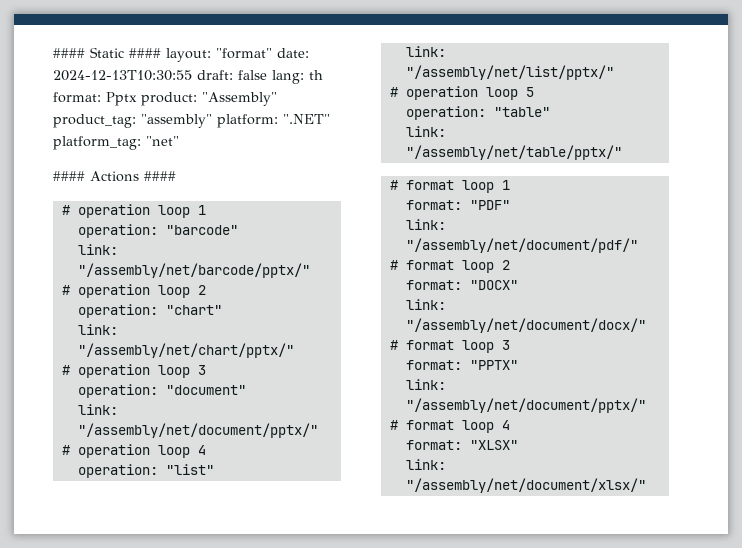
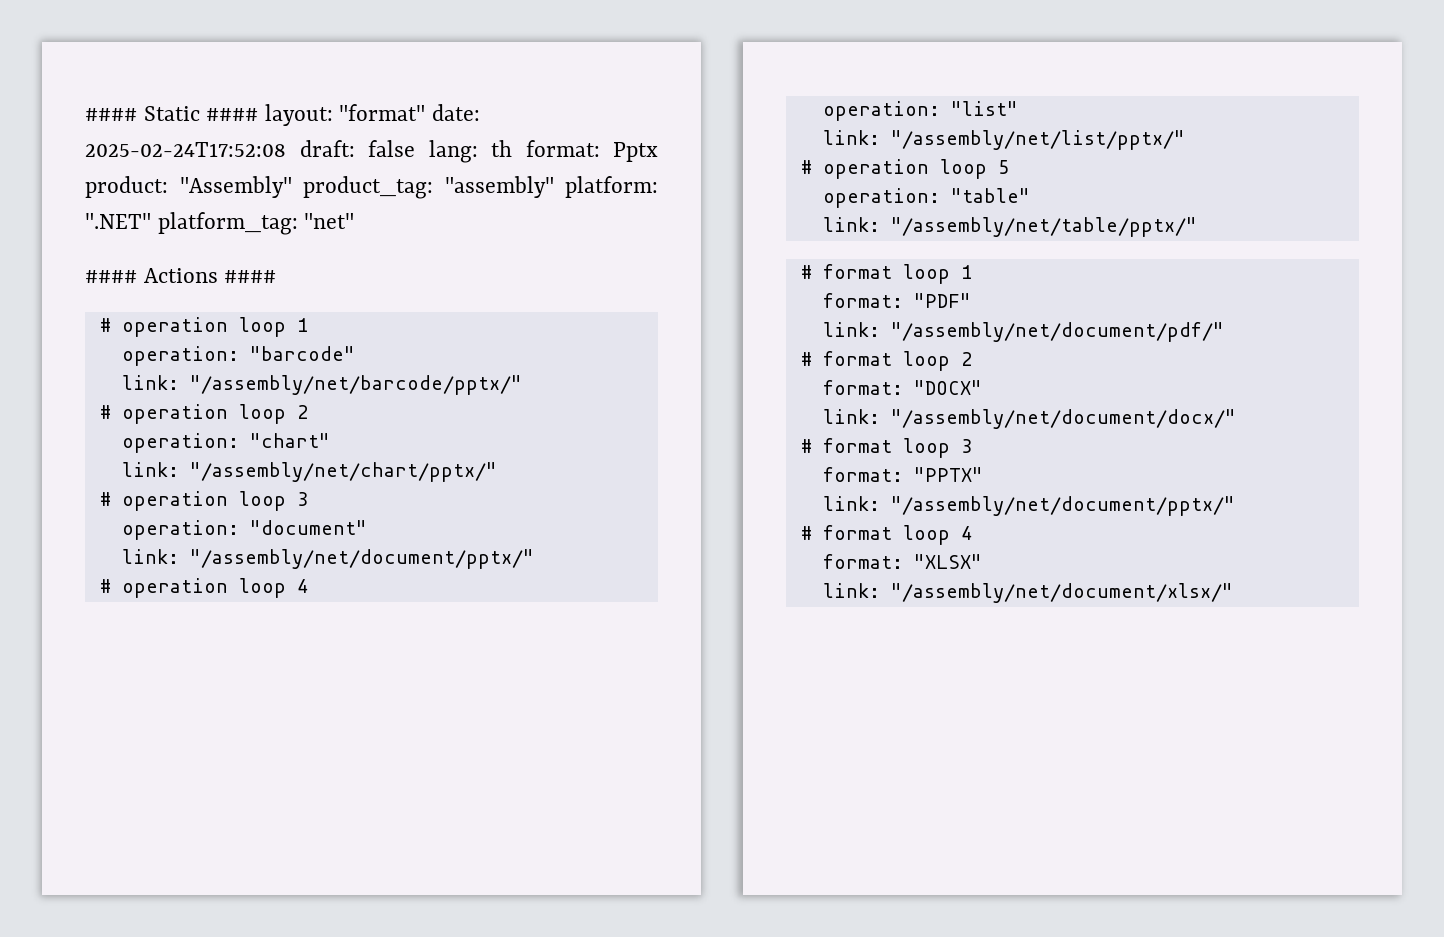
[53,70,192,81] 2024-12-13T10:30:55 -> [85,142,286,157] 2025-02-24T17:52:08

